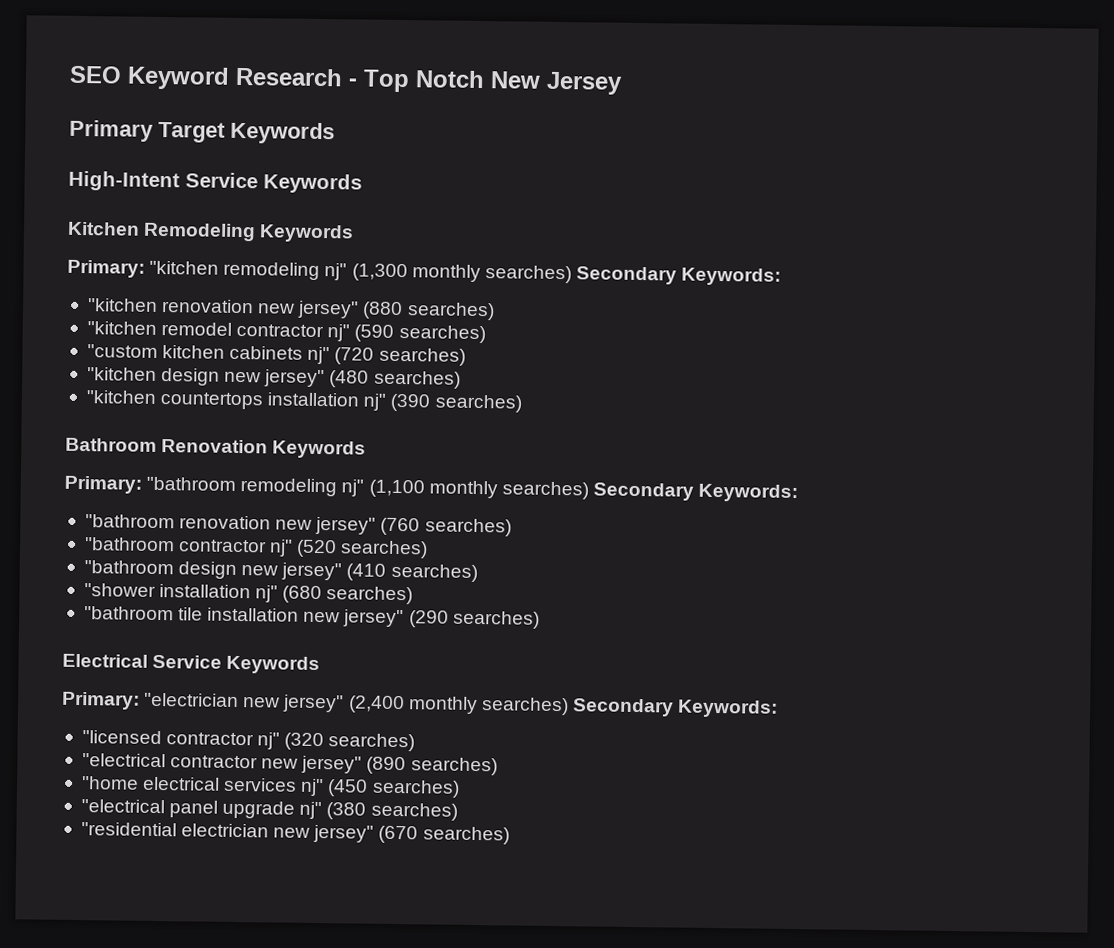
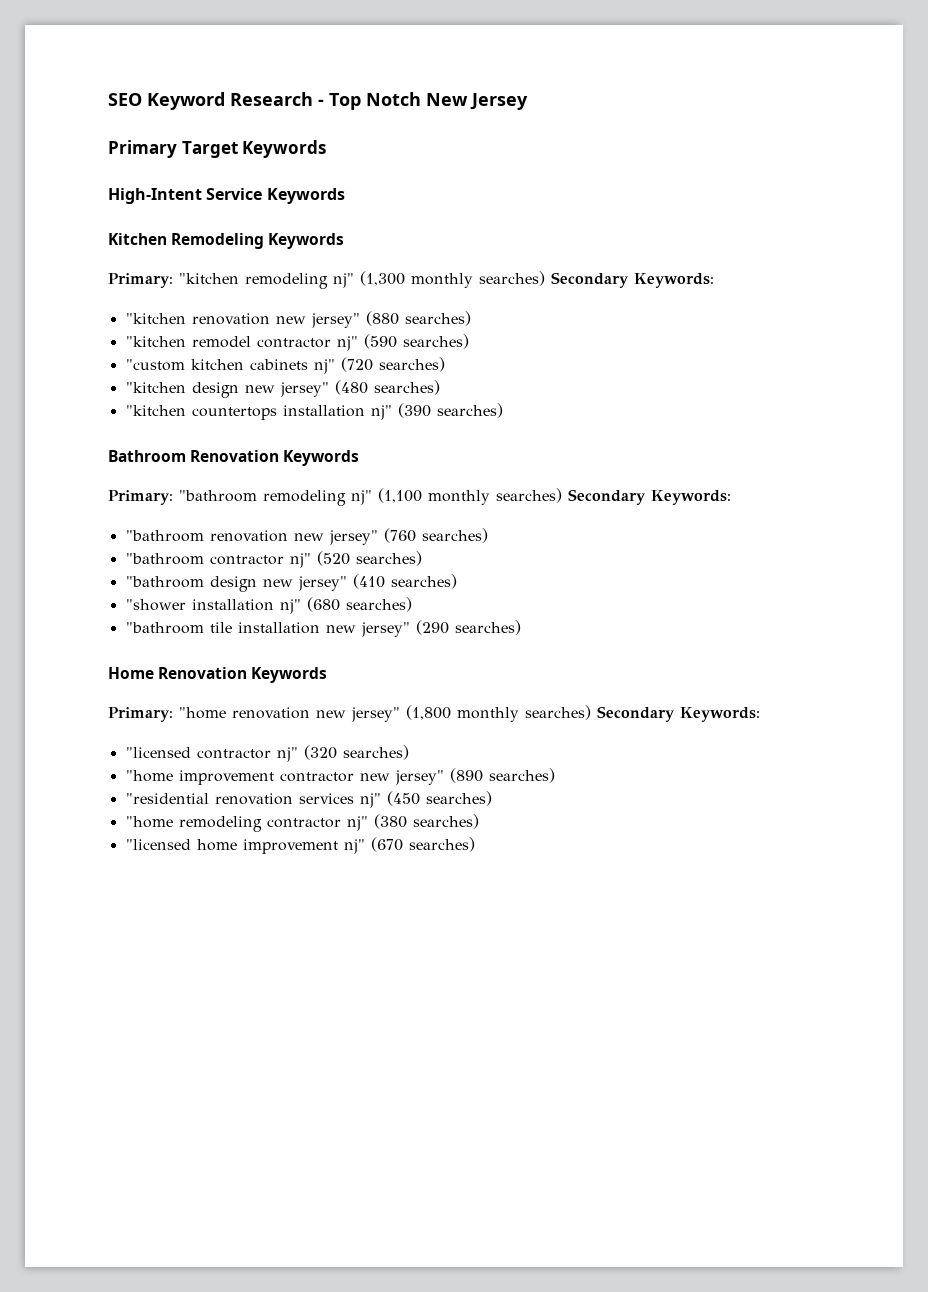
[62,653,321,675] [62,691,405,714] Electrical Service Keywords // Primary: "electrician new jersey" (2,400 -> [108,667,328,683] [108,705,451,722] Home Renovation Keywords // Primary: "home renovation new jersey" (1,800
[81,753,166,768] "electrical -> [125,770,274,785] "home improvement
[81,776,221,791] "home electrical -> [125,793,293,805] "residential renovation
[80,799,296,819] "electrical panel upgrade -> [125,816,341,832] "home remodeling contractor
[80,822,375,843] "residential electrician new jersey" -> [125,839,365,854] "licensed home improvement nj"

